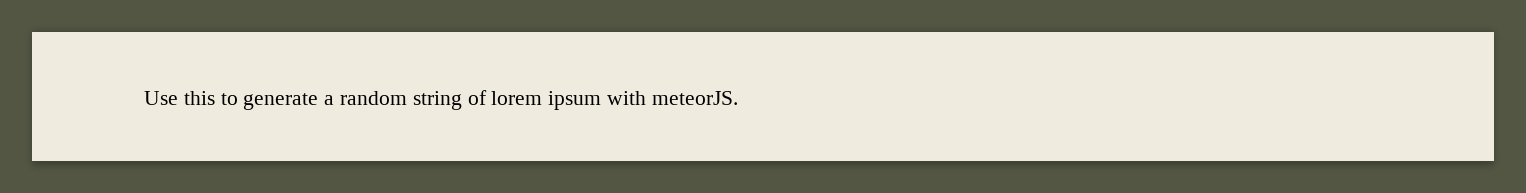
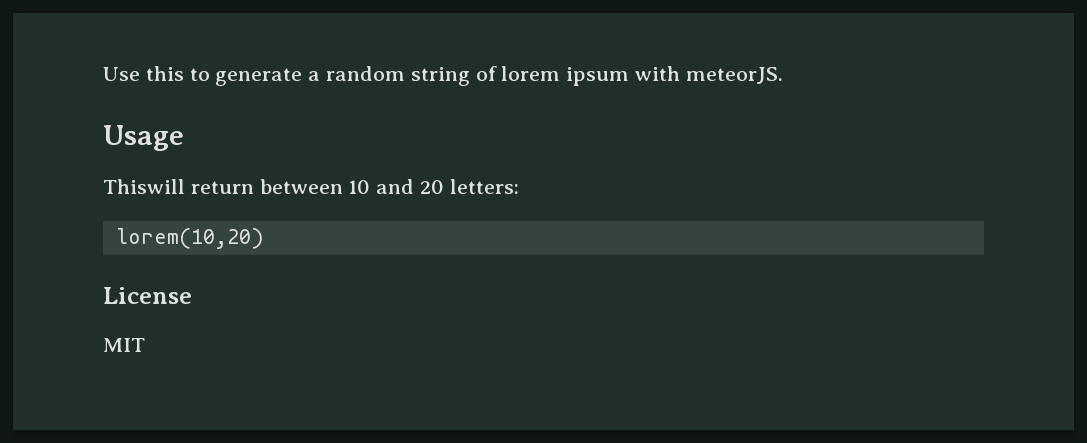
(738, 98) none -> [103,125,184,151] [103,179,519,194] [115,228,264,249] [103,287,192,304] [103,338,145,352] // Usage // Thiswill return between 10 and 20 letters: // lorem(10,20) // License // MIT

